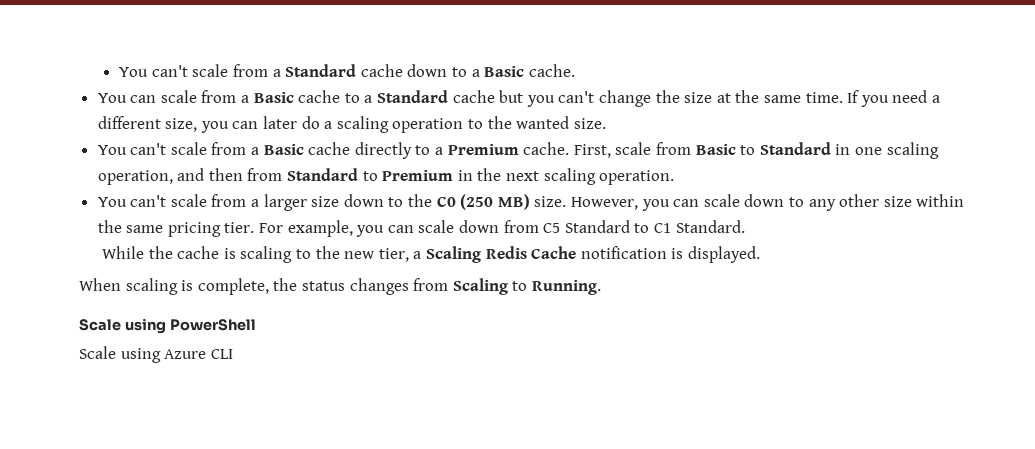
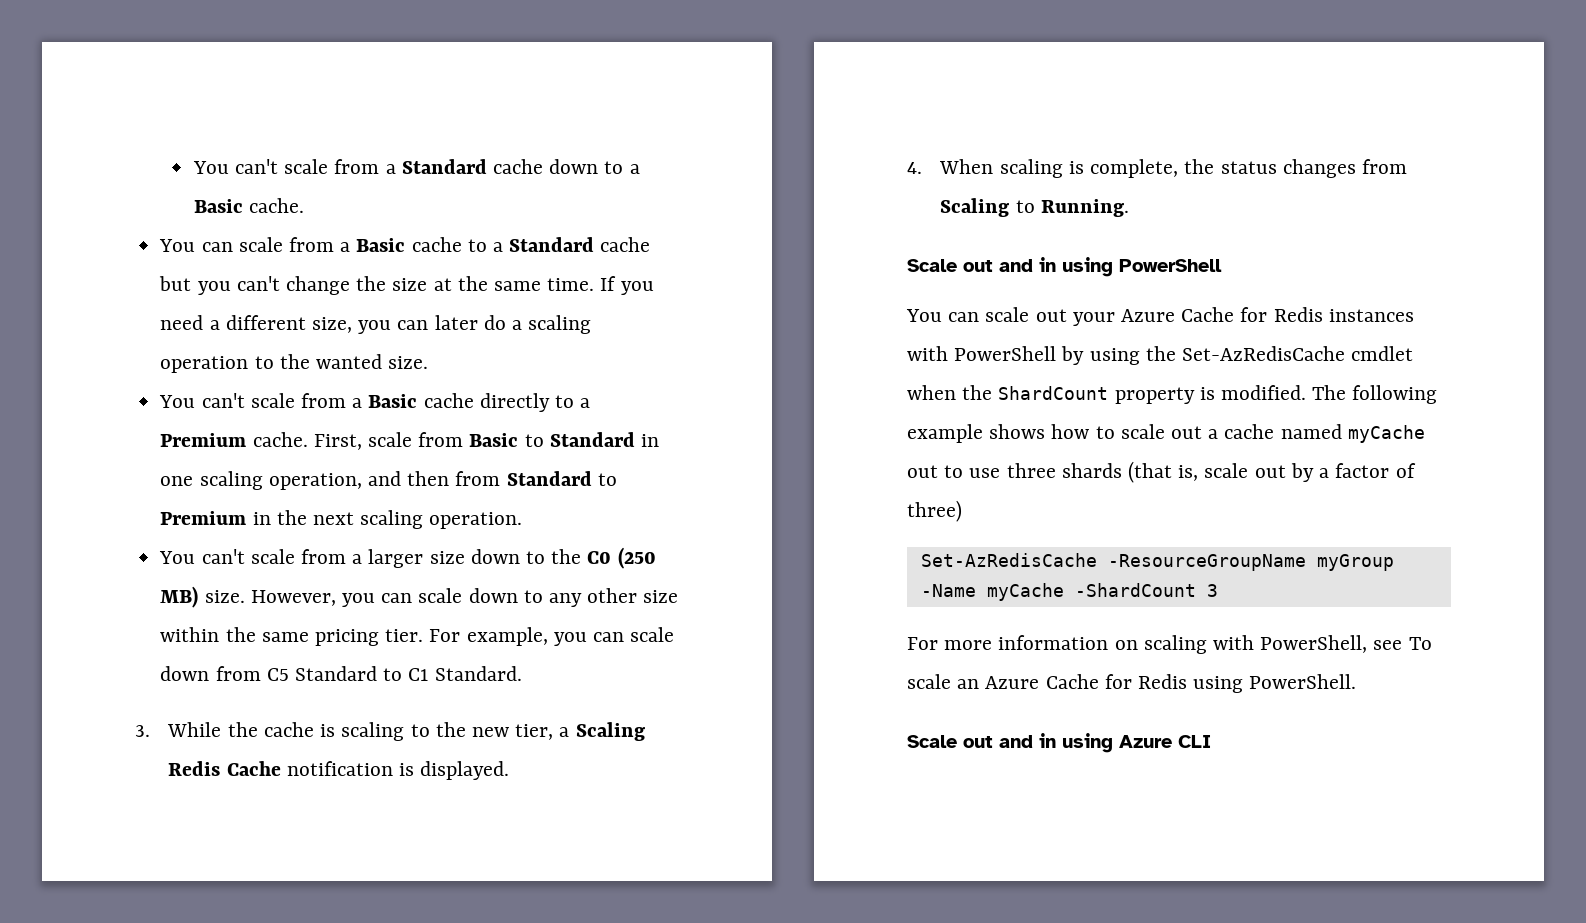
(745, 226) none -> [135,725,150,737] 3.
(760, 254) none -> [907,162,922,174] 4.
(121, 325) none -> [963,257,1056,272] out and in
[79,346,116,359] Scale -> [906,307,1414,326] [907,346,1414,365] [907,385,1438,404] [907,424,1425,443] [907,461,1416,483] [907,500,962,522] [920,553,1394,571] [920,583,1218,601] [907,635,1432,654] [907,674,1357,693] [907,733,1056,748] You can scale out your Azure Cache for Redis instances with PowerShell by using the Set-AzRedisCache cmdlet when the ShardCount property is modified. The following example shows how to scale out a cache named myCache out to use three shards (that is, scale out by a factor of three) // Set-AzRedisCache -ResourceGroupName myGroup -Name myCache -ShardCount 3 // For more information on scaling with PowerShell, see To scale an Azure Cache for Redis using PowerShell. // Scale out and in

